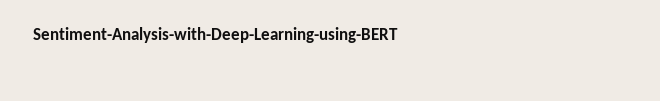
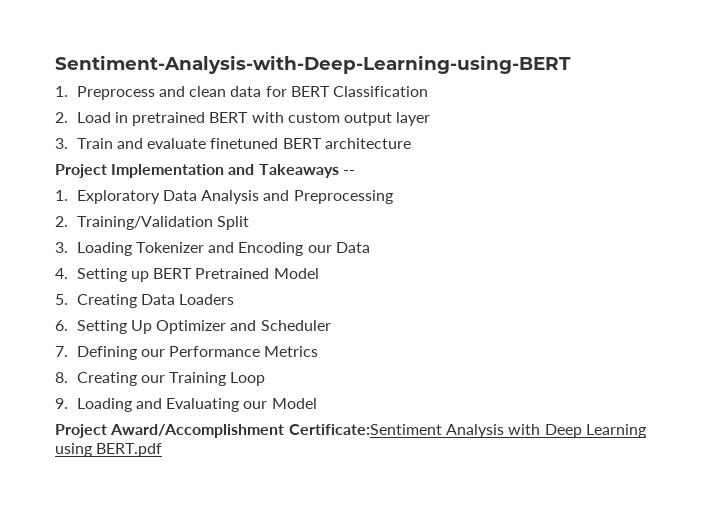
(398, 35) none -> [55,86,428,100] [55,112,431,126] [55,138,411,149] [55,164,355,178] [55,190,393,204] [55,216,249,230] [55,242,370,256] [55,268,319,282] [55,294,235,308] [55,320,331,334] [55,346,319,360] [55,372,266,386] [55,398,317,412] [55,424,646,438] [55,443,163,457] // 1. Preprocess and clean data for BERT Classification // 2. Load in pretrained BERT with custom output layer // 3. Train and evaluate finetuned BERT architecture // Project Implementation and Takeaways -- // 1. Exploratory Data Analysis and Preprocessing // 2. Training/Validation Split // 3. Loading Tokenizer and Encoding our Data // 4. Setting up BERT Pretrained Model // 5. Creating Data Loaders // 6. Setting Up Optimizer and Scheduler // 7. Defining our Performance Metrics // 8. Creating our Training Loop // 9. Loading and Evaluating our Model // Project Award/Accomplishment Certificate:Sentiment Analysis with Deep Learning using BERT.pdf

